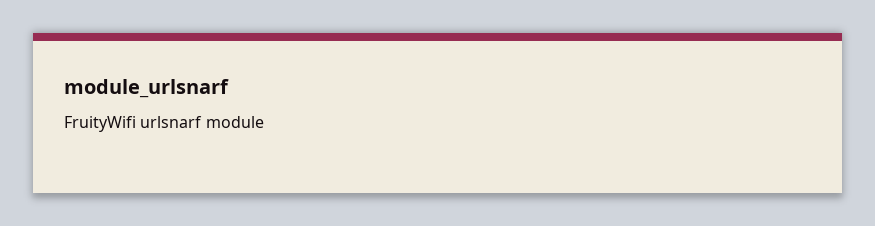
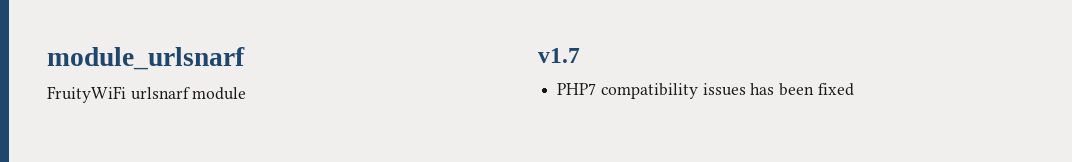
[64,116,136,132] FruityWifi -> [47,86,126,103] FruityWiFi
(264, 122) none -> [538,48,580,63] [557,83,854,99] // v1.7 // PHP7 compatibility issues has been fixed

